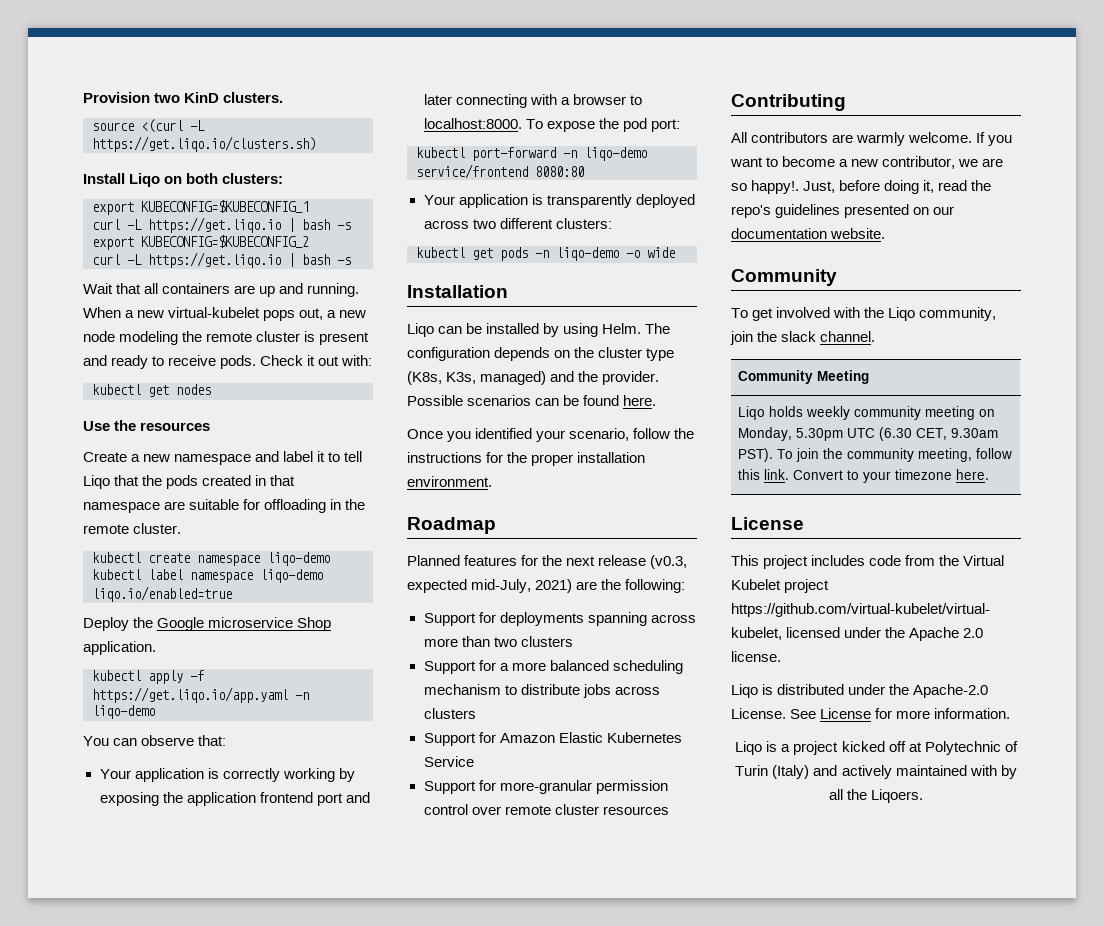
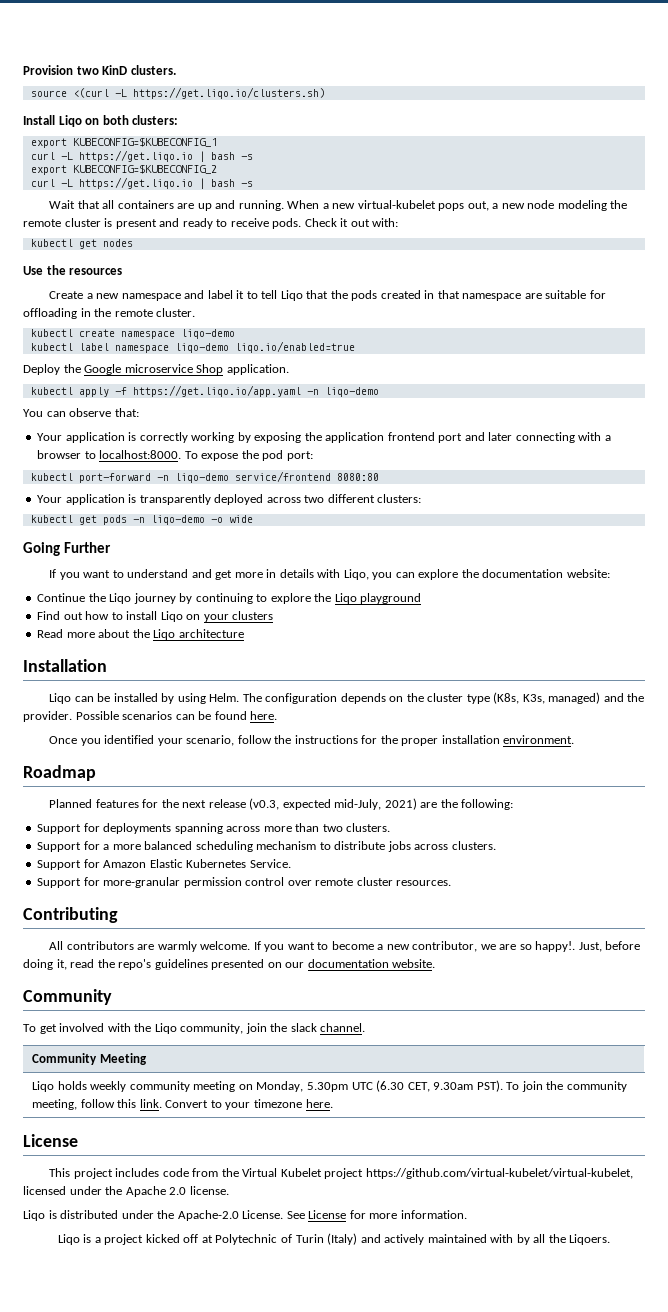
(675, 252) none -> [23,542,112,556] [49,569,610,580] [37,593,422,604] [37,611,274,622] [37,629,244,640] // Going Further // If you want to understand and get more in details with Liqo, you can explore the documentation website: // Continue the Liqo journey by continuing to explore the Liqo playground // Find out how to install Liqo on your clusters // Read more about the Liqo architecture
[520,636,573,647] clusters -> [346,823,391,832] clusters.
[423,708,476,719] clusters -> [451,841,496,850] clusters.
[423,756,474,767] Service -> [249,859,291,868] Service.
[602,806,669,815] resources -> [396,880,452,886] resources.

